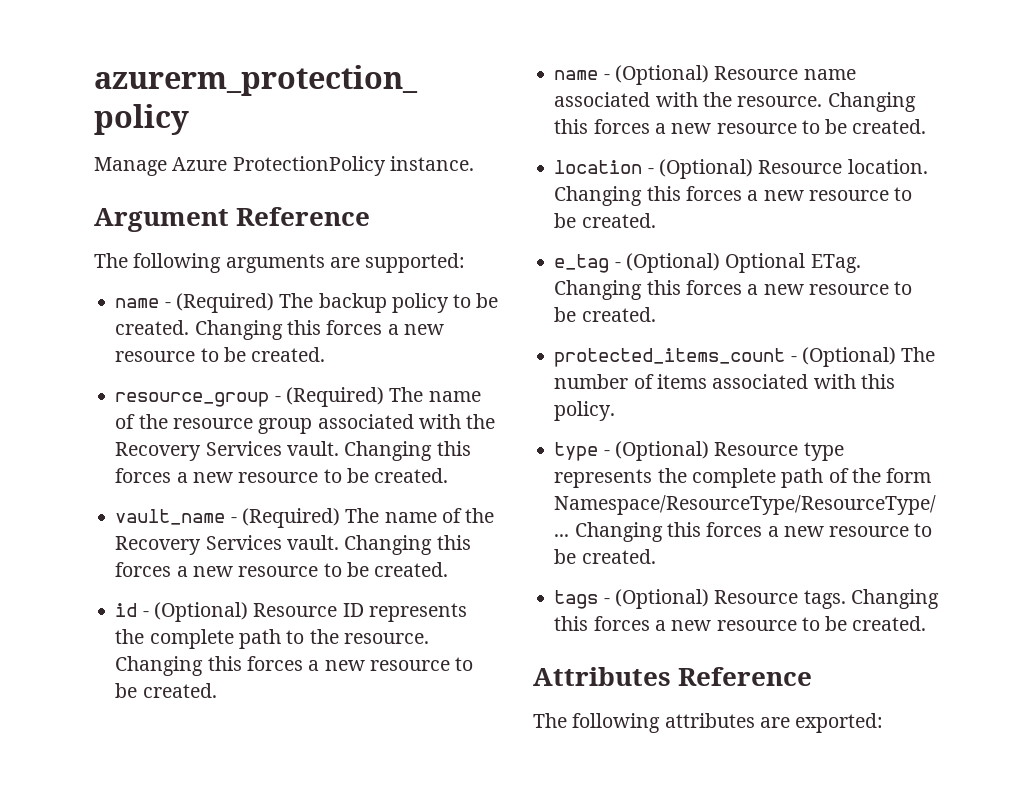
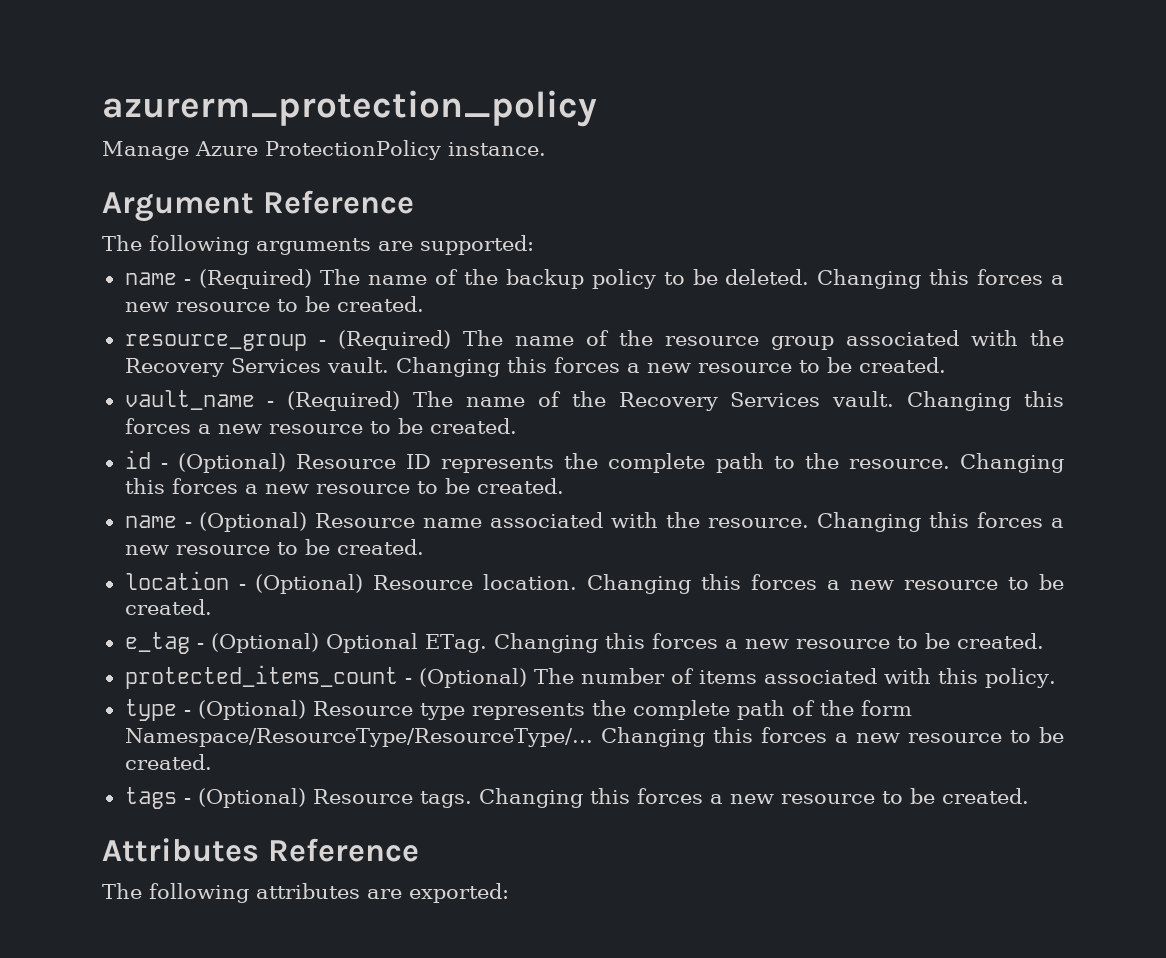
(314, 300) none -> [368,269,498,285] name of the
[115,320,190,335] created. -> [725,269,810,285] deleted.

